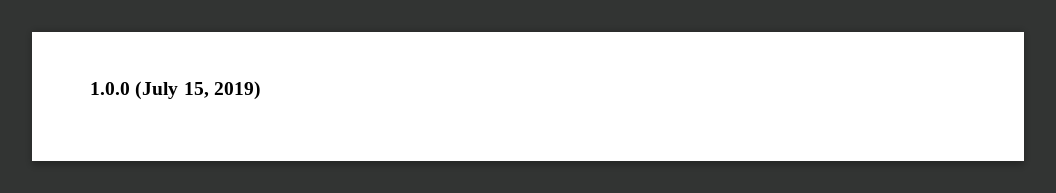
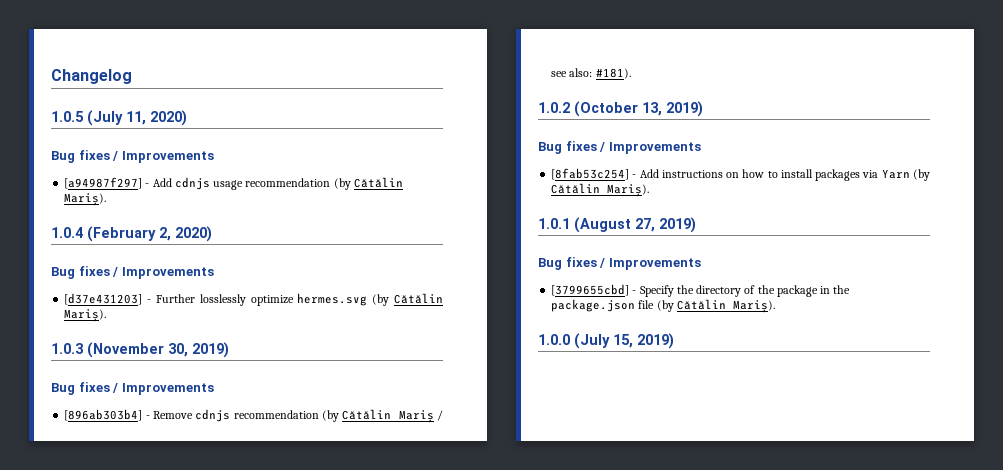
(90, 88) none -> [51,69,132,84] [51,110,187,126] [51,150,214,163] [64,177,403,190] [64,193,107,206] [51,226,212,242] [51,266,214,279] [64,293,443,306] [64,309,107,322] [51,342,229,358] [51,382,214,395] [64,409,444,423] [551,68,631,79] [538,101,703,117] [538,141,701,154] [551,168,930,181] [551,183,650,197] [538,217,696,233] [538,257,701,270] [551,284,851,297] [551,299,775,313] Changelog // 1.0.5 (July 11, 2020) // Bug fixes / Improvements // [a94987f297] - Add cdnjs usage recommendation (by Cătălin Mariș). // 1.0.4 (February 2, 2020) // Bug fixes / Improvements // [d37e431203] - Further losslessly optimize hermes.svg (by Cătălin Mariș). // 1.0.3 (November 30, 2019) // Bug fixes / Improvements // [896ab303b4] - Remove cdnjs recommendation (by Cătălin Mariș / see also: #181). // 1.0.2 (October 13, 2019) // Bug fixes / Improvements // [8fab53c254] - Add instructions on how to install packages via Yarn (by Cătălin Mariș). // 1.0.1 (August 27, 2019) // Bug fixes / Improvements // [3799655cbd] - Specify the directory of the package in the package.json file (by Cătălin Mariș). //

